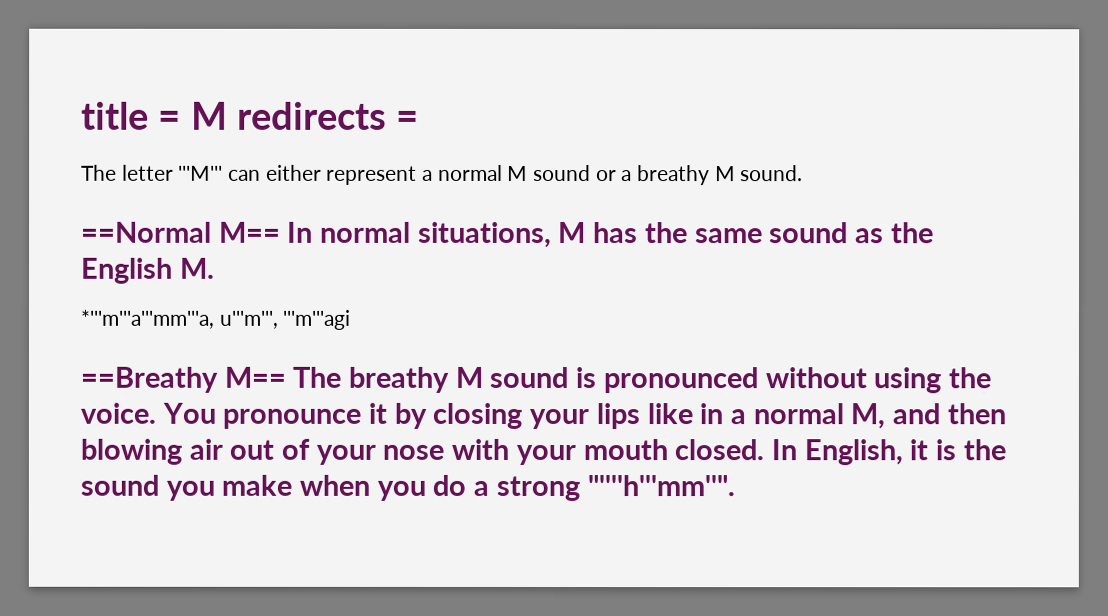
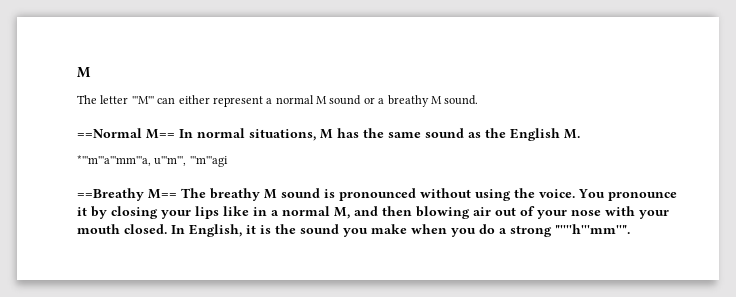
[81,101,420,130] title = M redirects = -> [77,67,91,78] M

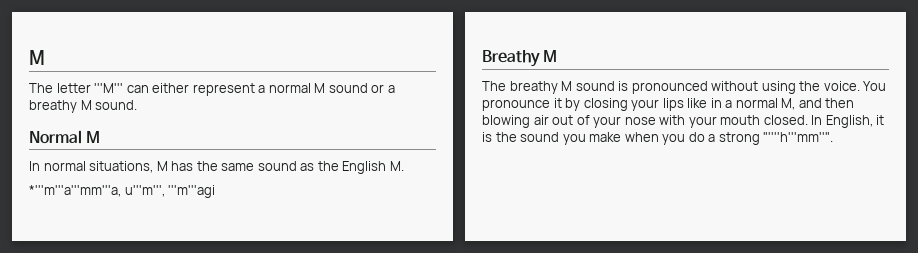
[77,128,175,139] ==Normal M== -> [29,130,101,144] Normal M //
[77,188,177,201] ==Breathy M== -> [482,50,558,67] Breathy M //

